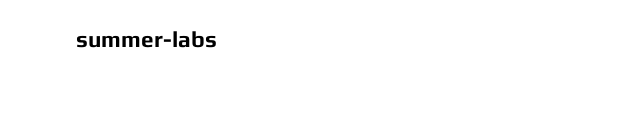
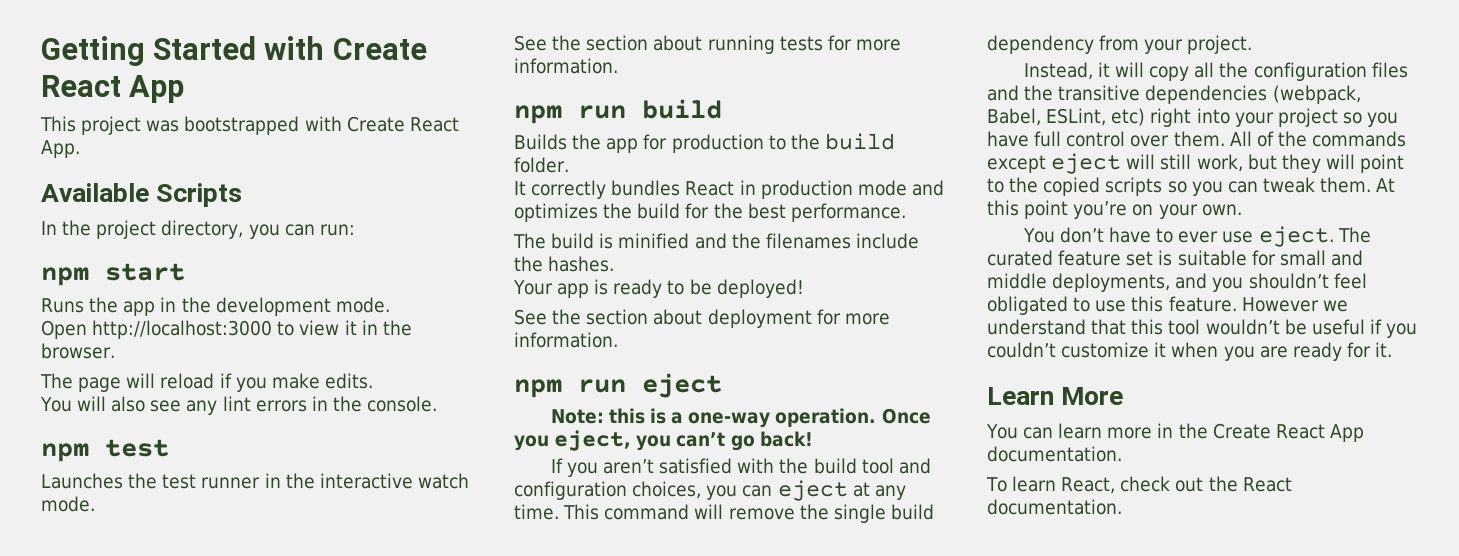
[76,31,217,48] summer-labs -> [41,36,427,66] [41,75,185,103] [40,116,459,135] [41,140,80,158] [41,183,243,207] [41,220,355,239] [41,263,185,286] [41,297,390,316] [41,320,412,339] [41,343,115,359] [40,373,373,392] [40,396,438,415] [41,439,169,462] [41,473,469,489] [41,496,95,512] [514,35,901,54] [514,58,618,74] [514,99,722,124] [514,133,895,153] [514,157,569,173] [514,180,944,199] [514,203,906,222] [513,233,919,249] [514,256,615,272] [513,279,804,298] [514,309,890,328] [514,332,618,348] [514,373,722,398] [550,408,931,428] [514,430,813,451] [550,458,931,477] [514,480,906,501] [514,504,934,523] [987,35,1253,54] [1023,62,1408,81] [987,85,1361,104] [987,108,1399,127] [987,131,1407,147] [987,153,1405,174] [987,177,1396,196] [987,200,1242,219] [1022,226,1371,247] [987,250,1363,266] [987,273,1367,292] [987,296,1348,315] [987,319,1418,338] [987,342,1393,361] [987,387,1124,405] [986,423,1364,442] [987,446,1122,462] [986,476,1292,494] [987,499,1122,515] Getting Started with Create React App // This project was bootstrapped with Create React App. // Available Scripts // In the project directory, you can run: // npm start // Runs the app in the development mode. // Open http://localhost:3000 to view it in the browser. // The page will reload if you make edits. // You will also see any lint errors in the console. // npm test // Launches the test runner in the interactive watch mode. // See the section about running tests for more information. // npm run build // Builds the app for production to the build folder. // It correctly bundles React in production mode and optimizes the build for the best performance. // The build is minified and the filenames include the hashes. // Your app is ready to be deployed! // See the section about deployment for more information. // npm run eject // Note: this is a one-way operation. Once you eject, you can’t go back! // If you aren’t satisfied with the build tool and configuration choices, you can eject at any time. This command will remove the single build dependency from your project. // Instead, it will copy all the configuration files and the transitive dependencies (webpack, Babel, ESLint, etc) right into your project so you have full control over them. All of the commands except eject will still work, but they will point to the copied scripts so you can tweak them. At this point you’re on your own. // You don’t have to ever use eject. The curated feature set is suitable for small and middle deployments, and you shouldn’t feel obligated to use this feature. However we understand that this tool wouldn’t be useful if you couldn’t customize it when you are ready for it. // Learn More // You can learn more in the Create React App documentation. // To learn React, check out the React documentation.

